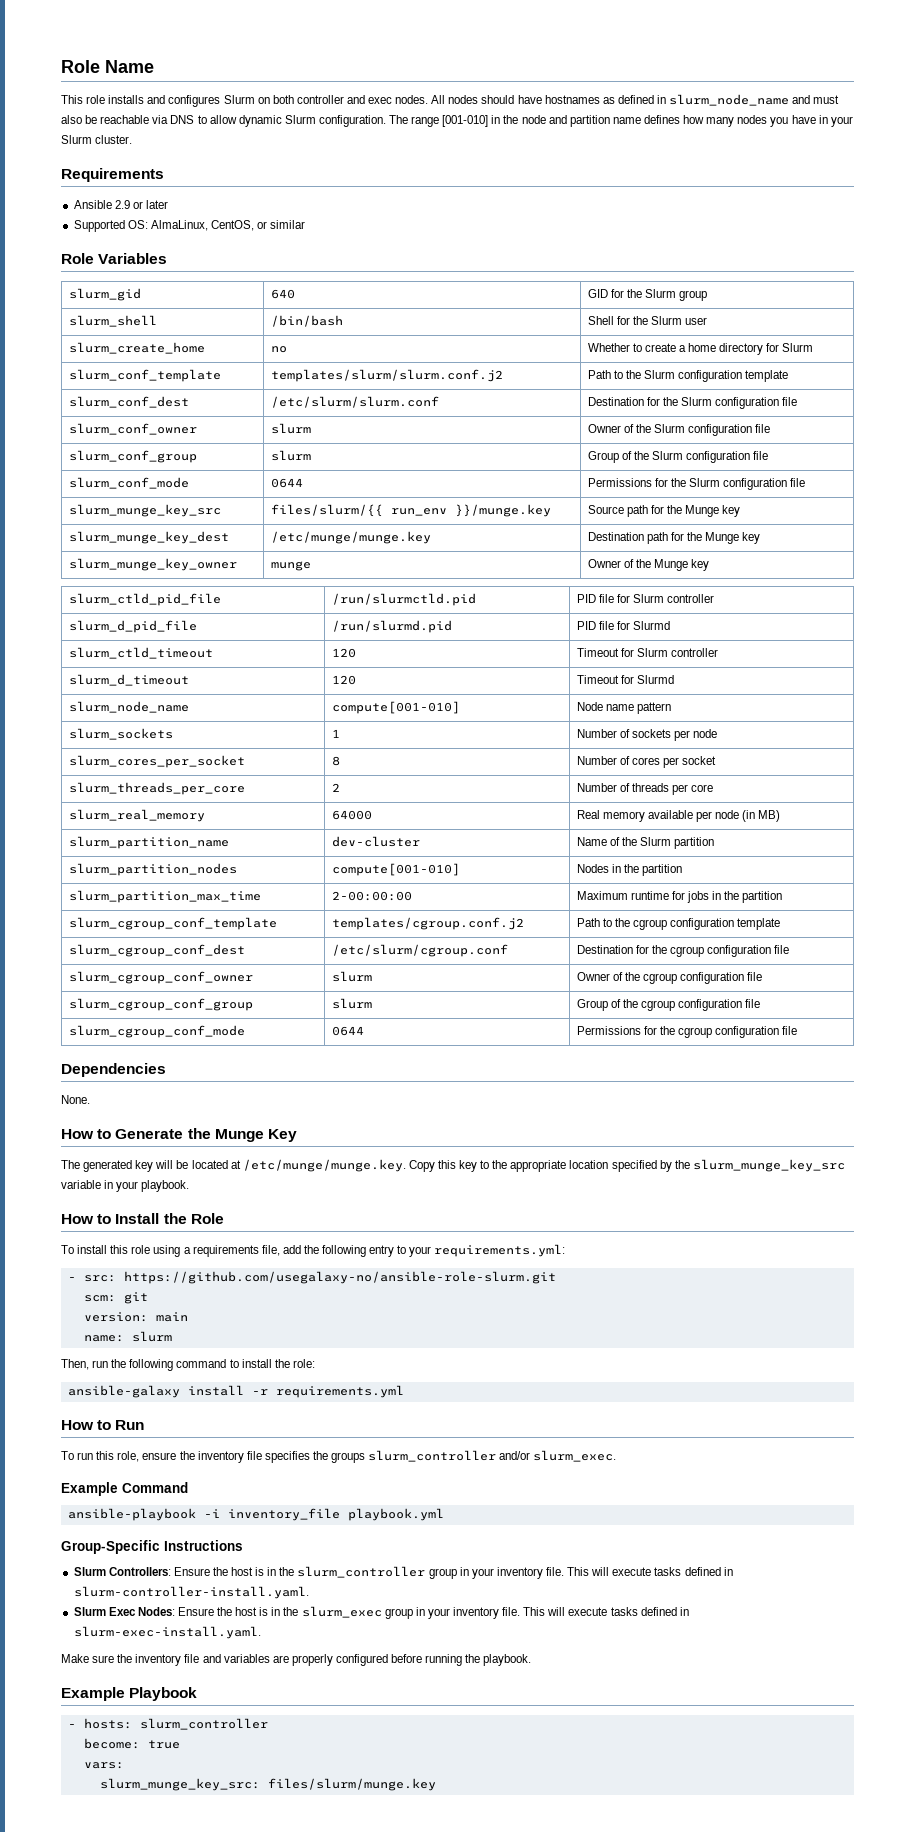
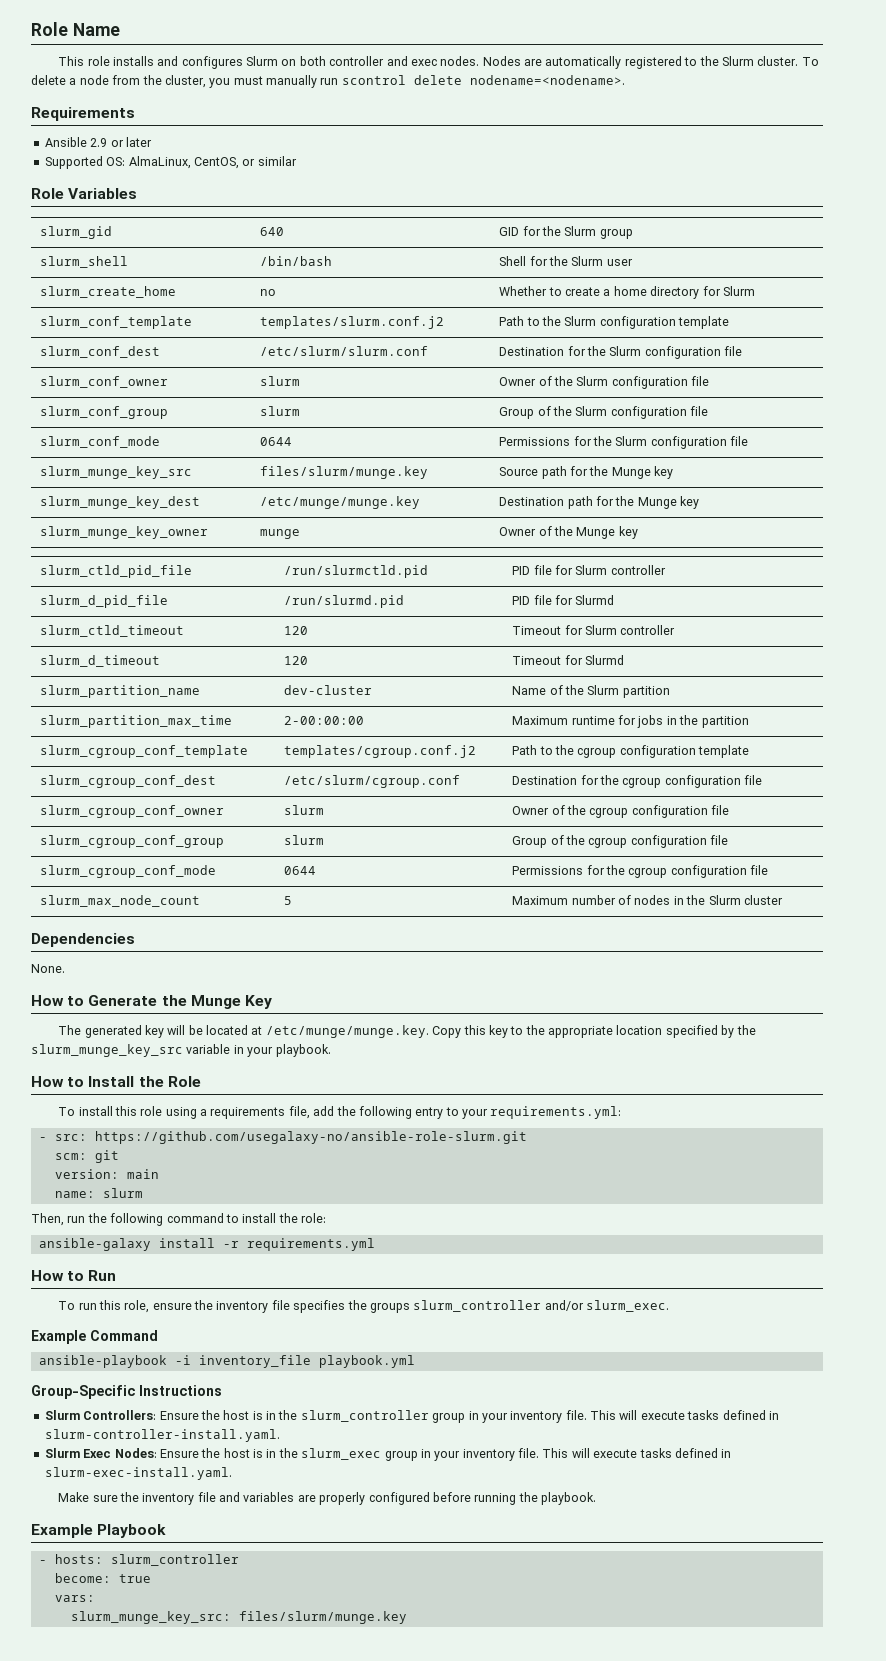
[431,94,840,106] [61,115,853,127] [61,135,133,144] All nodes should have hostnames as defined in slurm_node_name and must also be reachable via DNS to allow dynamic Slurm configuration. The range [001-010] in the node and partition name defines how many nodes you have in your Slurm cluster. -> [482,56,819,69] [31,75,625,88] Nodes are automatically registered to the Slurm cluster. To delete a node from the cluster, you must manually run scontrol delete nodename=<nodename>.
[270,369,503,382] templates/slurm/slurm.conf.j2 -> [260,316,445,329] templates/slurm.conf.j2
[270,504,551,517] files/slurm/{{ run_env }}/munge.key -> [260,466,429,479] files/slurm/munge.key
[68,701,189,713] [331,701,460,714] [576,702,671,714] [68,728,173,740] [331,729,340,738] [576,729,717,741] [68,755,245,768] [331,756,340,766] [576,756,716,768] [68,782,245,795] [331,783,340,792] [576,783,713,795] [68,809,205,822] [331,810,372,820] [576,810,781,822] // slurm_node_name | compute[001-010] | Node name pattern // slurm_sockets | 1 | Number of sockets per node // slurm_cores_per_socket | 8 | Number of cores per socket // slurm_threads_per_core | 2 | Number of threads per core // slurm_real_memory | 64000 | Real memory available per node (in MB) -> (625, 660) none
[68,863,237,876] [331,863,460,876] [576,864,682,876] // slurm_partition_nodes | compute[001-010] | Nodes in the partition -> (670, 692) none
(798, 1030) none -> [40,895,201,907] [284,896,293,905] [512,895,783,905] // slurm_max_node_count | 5 | Maximum number of nodes in the Slurm cluster

